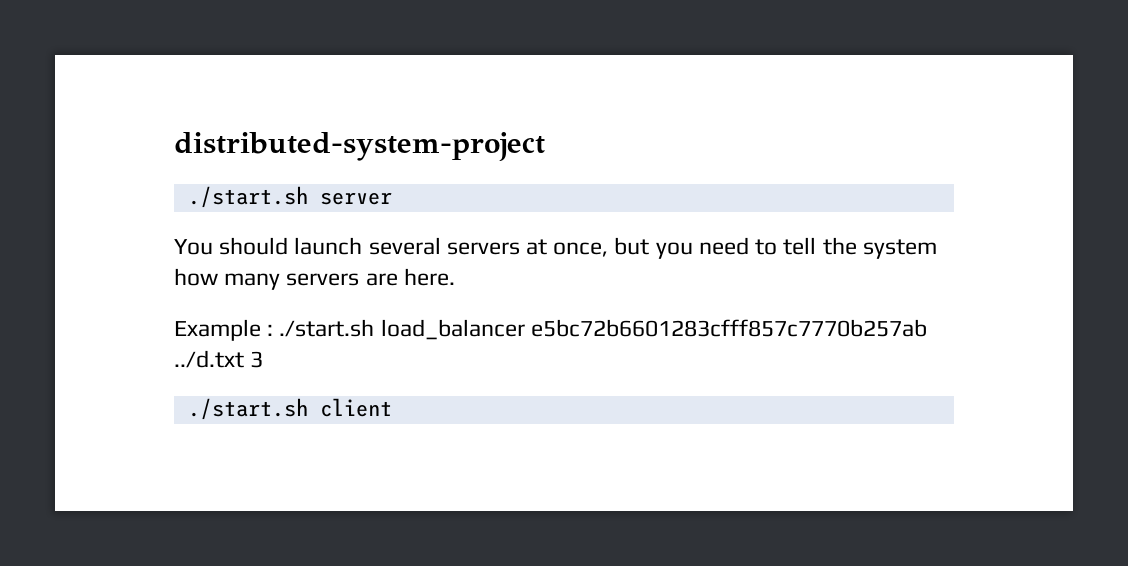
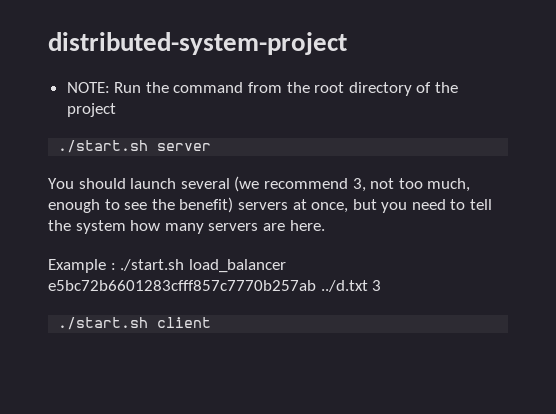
(545, 146) none -> [66,82,459,96] [66,103,116,117] // NOTE: Run the command from the root directory of the project
(441, 246) none -> [234,176,471,192] [48,197,234,213] (we recommend 3, not too much, enough to see the benefit)

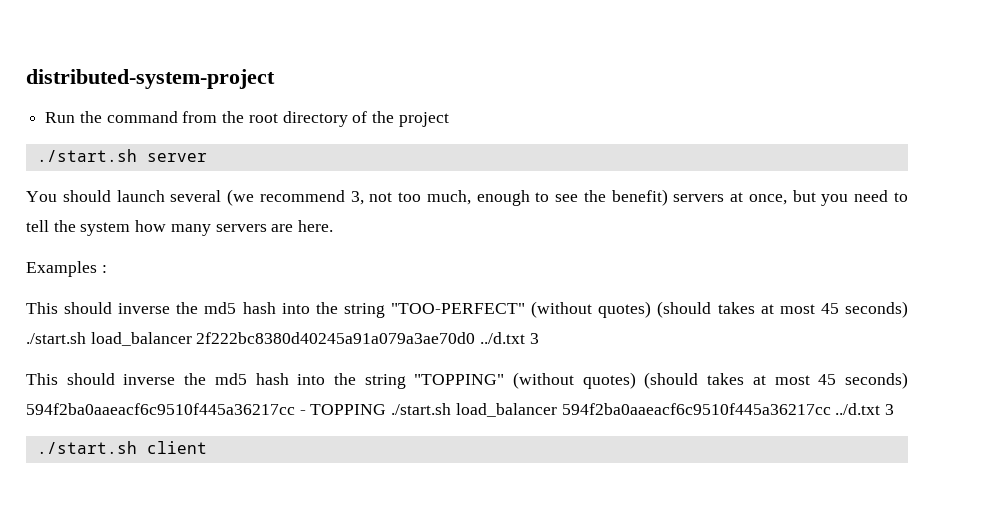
[66,82,110,93] NOTE: -> (275, 79) none
[48,259,106,273] Example -> [26,261,97,277] Examples
[120,259,286,273] [48,280,316,291] ./start.sh load_balancer e5bc72b6601283cfff857c7770b257ab -> [26,301,909,318] [26,332,539,346] [26,372,909,389] [26,403,831,417] // This should inverse the md5 hash into the string "TOO-PERFECT" (without quotes) (should takes at most 45 seconds) ./start.sh load_balancer 2f222bc8380d40245a91a079a3ae70d0 ../d.txt 3 // This should inverse the md5 hash into the string "TOPPING" (without quotes) (should takes at most 45 seconds) 594f2ba0aaeacf6c9510f445a36217cc - TOPPING ./start.sh load_balancer 594f2ba0aaeacf6c9510f445a36217cc

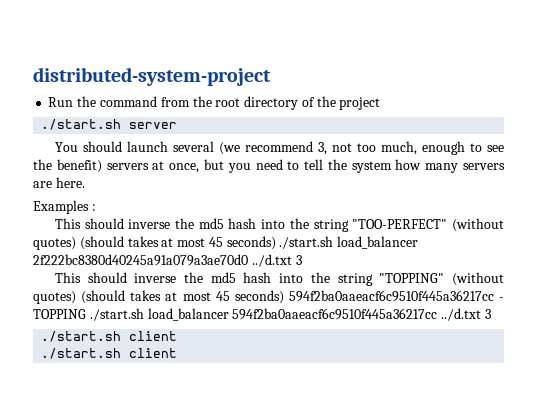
(207, 447) none -> [41,348,178,359] // ./start.sh client

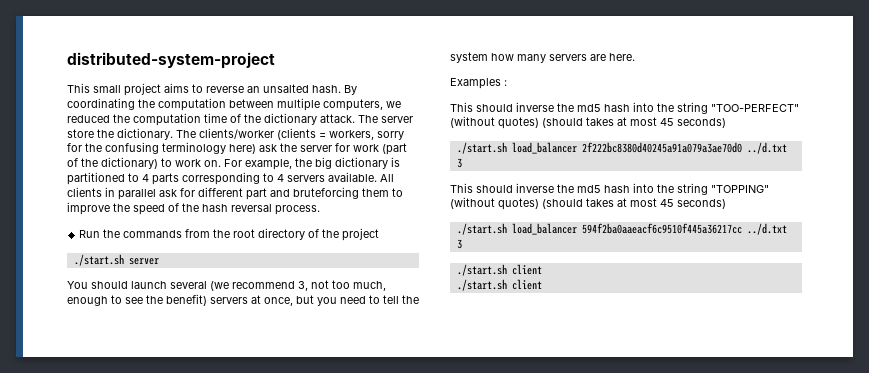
(271, 76) none -> [67,83,357,96] [67,98,401,111] [67,113,413,126] [67,128,404,140] [67,142,407,155] [67,157,400,170] [67,172,394,185] [67,187,403,200] [67,202,320,215] // This small project aims to reverse an unsalted hash. By coordinating the computation between multiple computers, we reduced the computation time of the dictionary attack. The server store the dictionary. The clients/worker (clients = workers, sorry for the confusing terminology here) ask the server for work (part of the dictionary) to work on. For example, the big dictionary is partitioned to 4 parts corresponding to 4 servers available. All clients in parallel ask for different part and bruteforcing them to improve the speed of the hash reversal process.
[99,96,157,107] command -> [123,230,183,238] commands
(276, 243) none -> (726, 123) //
[288,290,504,302] [33,309,86,319] 594f2ba0aaeacf6c9510f445a36217cc - TOPPING -> (726, 204) //

